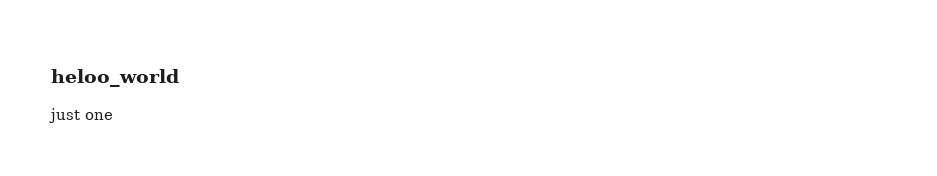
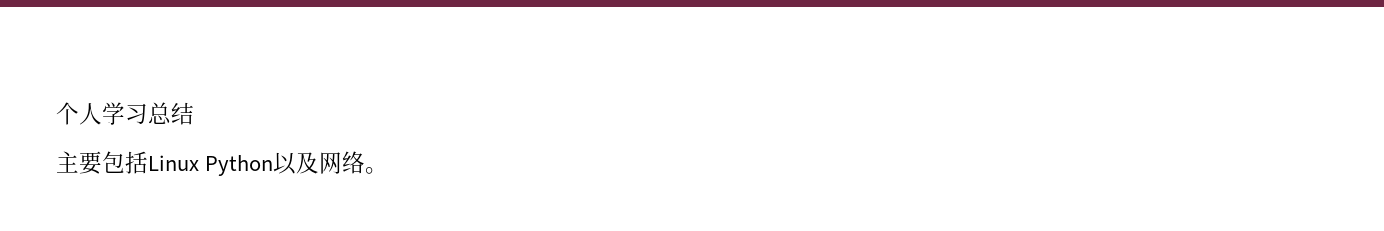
[51,69,179,87] [49,108,113,123] heloo_world // just one -> [56,102,194,125] [56,151,389,176] 个人学习总结 // 主要包括Linux Python以及网络。

